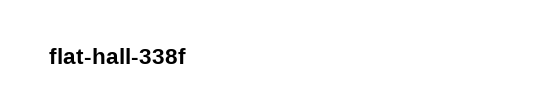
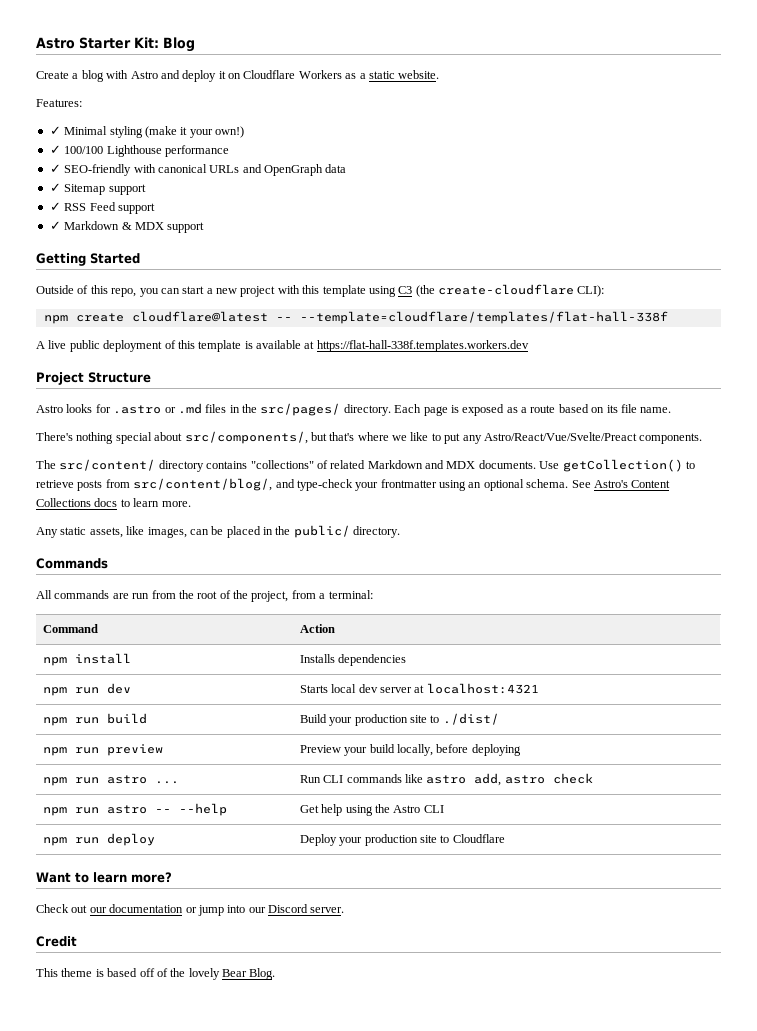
[49,48,186,64] flat-hall-338f -> [36,37,195,52] [36,70,440,82] [36,99,82,107] [49,126,244,138] [49,145,229,157] [49,164,347,176] [49,183,146,195] [49,202,155,214] [49,221,205,233] [36,253,140,266] [36,284,605,297] [43,311,668,324] [36,340,529,352] [36,372,151,385] [36,403,672,416] [36,431,703,444] [36,459,695,472] [36,478,671,491] [36,498,191,507] [36,525,401,538] [36,558,108,569] [36,590,373,602] [42,624,98,633] [299,624,335,633] [42,653,131,666] [299,654,407,666] [42,683,131,696] [299,683,539,694] [42,713,147,726] [299,713,499,726] [42,744,163,756] [299,744,521,756] [42,775,179,786] [299,773,593,786] [42,803,227,816] [299,804,444,816] [42,833,155,846] [299,834,505,846] [36,872,172,883] [36,904,345,916] [36,936,77,947] [36,968,276,980] Astro Starter Kit: Blog // Create a blog with Astro and deploy it on Cloudflare Workers as a static website. // Features: // ✓ Minimal styling (make it your own!) // ✓ 100/100 Lighthouse performance // ✓ SEO-friendly with canonical URLs and OpenGraph data // ✓ Sitemap support // ✓ RSS Feed support // ✓ Markdown & MDX support // Getting Started // Outside of this repo, you can start a new project with this template using C3 (the create-cloudflare CLI): // npm create cloudflare@latest -- --template=cloudflare/templates/flat-hall-338f // A live public deployment of this template is available at https://flat-hall-338f.templates.workers.dev // Project Structure // Astro looks for .astro or .md files in the src/pages/ directory. Each page is exposed as a route based on its file name. // There's nothing special about src/components/, but that's where we like to put any Astro/React/Vue/Svelte/Preact components. // The src/content/ directory contains "collections" of related Markdown and MDX documents. Use getCollection() to retrieve posts from src/content/blog/, and type-check your frontmatter using an optional schema. See Astro's Content Collections docs to learn more. // Any static assets, like images, can be placed in the public/ directory. // Commands // All commands are run from the root of the project, from a terminal: // Command | Action // npm install | Installs dependencies // npm run dev | Starts local dev server at localhost:4321 // npm run build | Build your production site to ./dist/ // npm run preview | Preview your build locally, before deploying // npm run astro ... | Run CLI commands like astro add, astro check // npm run astro -- --help | Get help using the Astro CLI // npm run deploy | Deploy your production site to Cloudflare // Want to learn more? // Check out our documentation or jump into our Discord server. // Credit // This theme is based off of the lovely Bear Blog.

